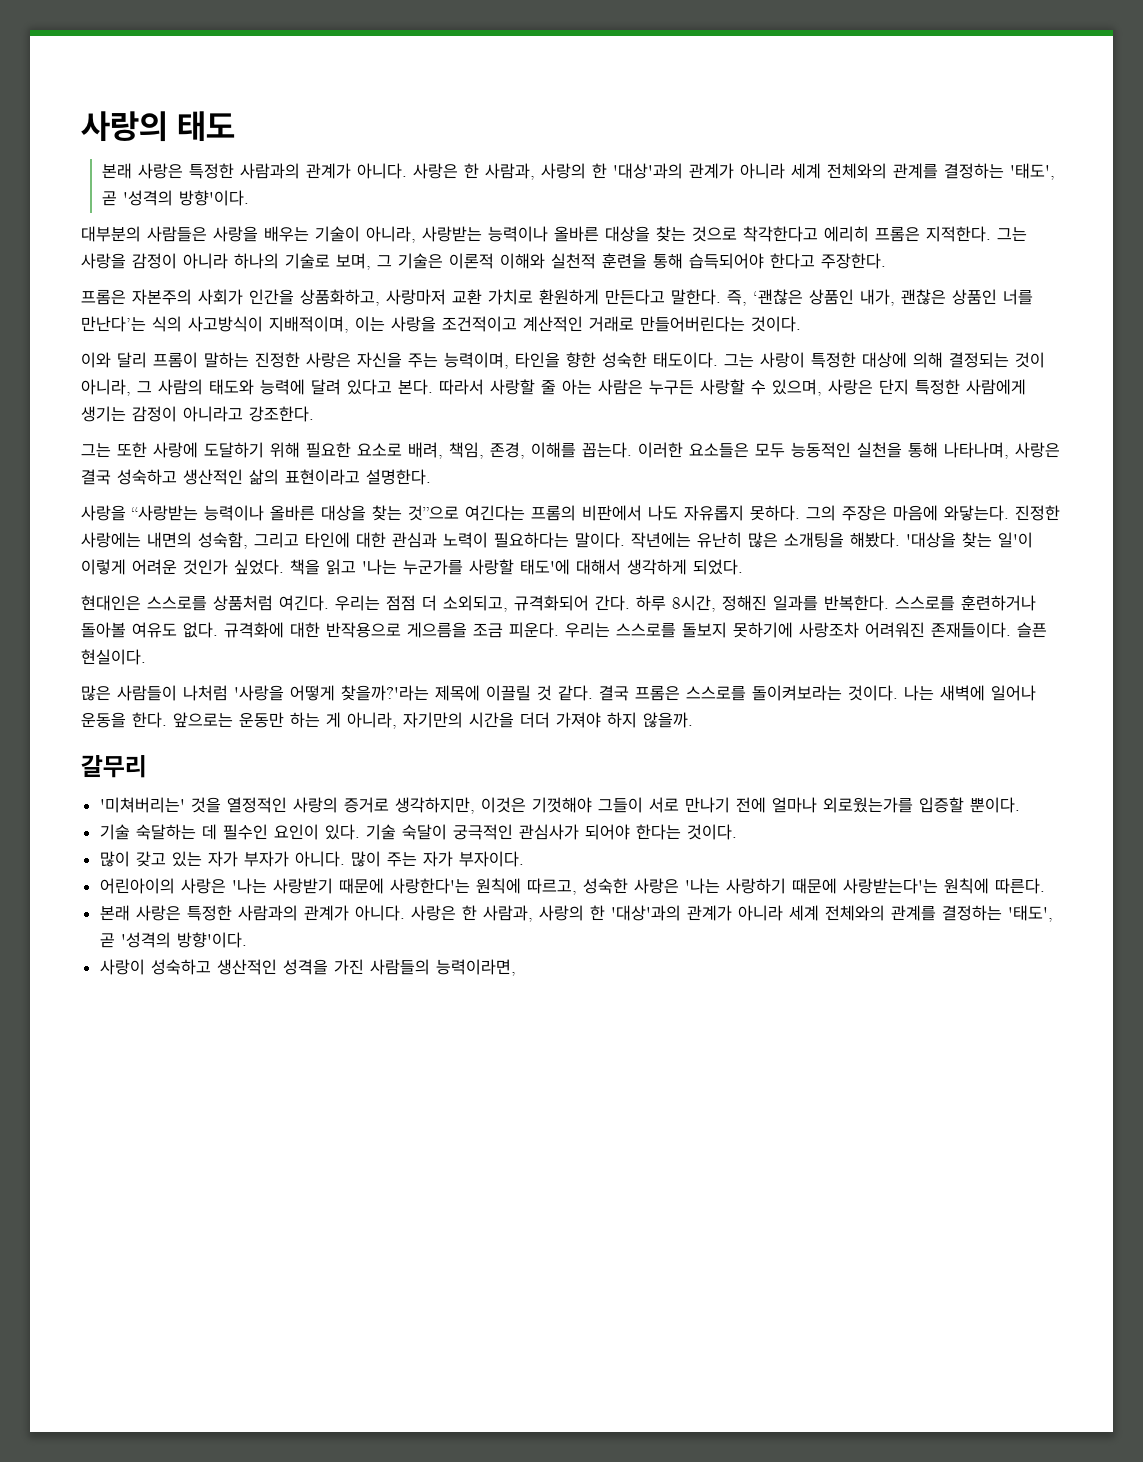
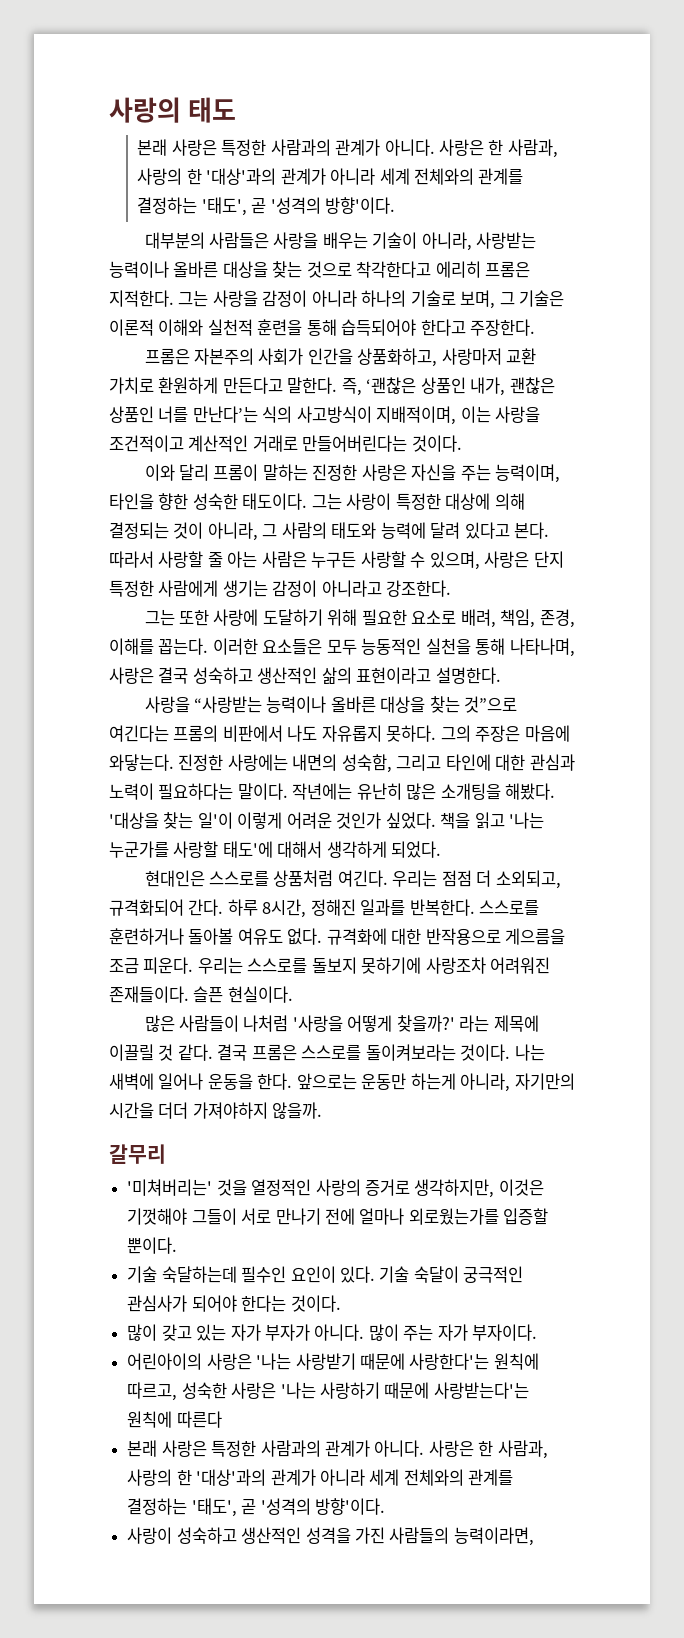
[341,685,429,701] 찾을까?'라는 -> [396,1015,490,1032] 찾을까?' 라는
[290,712,341,728] 하는 게 -> [410,1073,456,1090] 하는게
[556,712,637,728] 가져야 하지 -> [192,1102,268,1119] 가져야하지
[135,824,217,840] 숙달하는 데 -> [161,1266,237,1283] 숙달하는데
[994,878,1045,894] 따른다. -> [176,1411,222,1428] 따른다

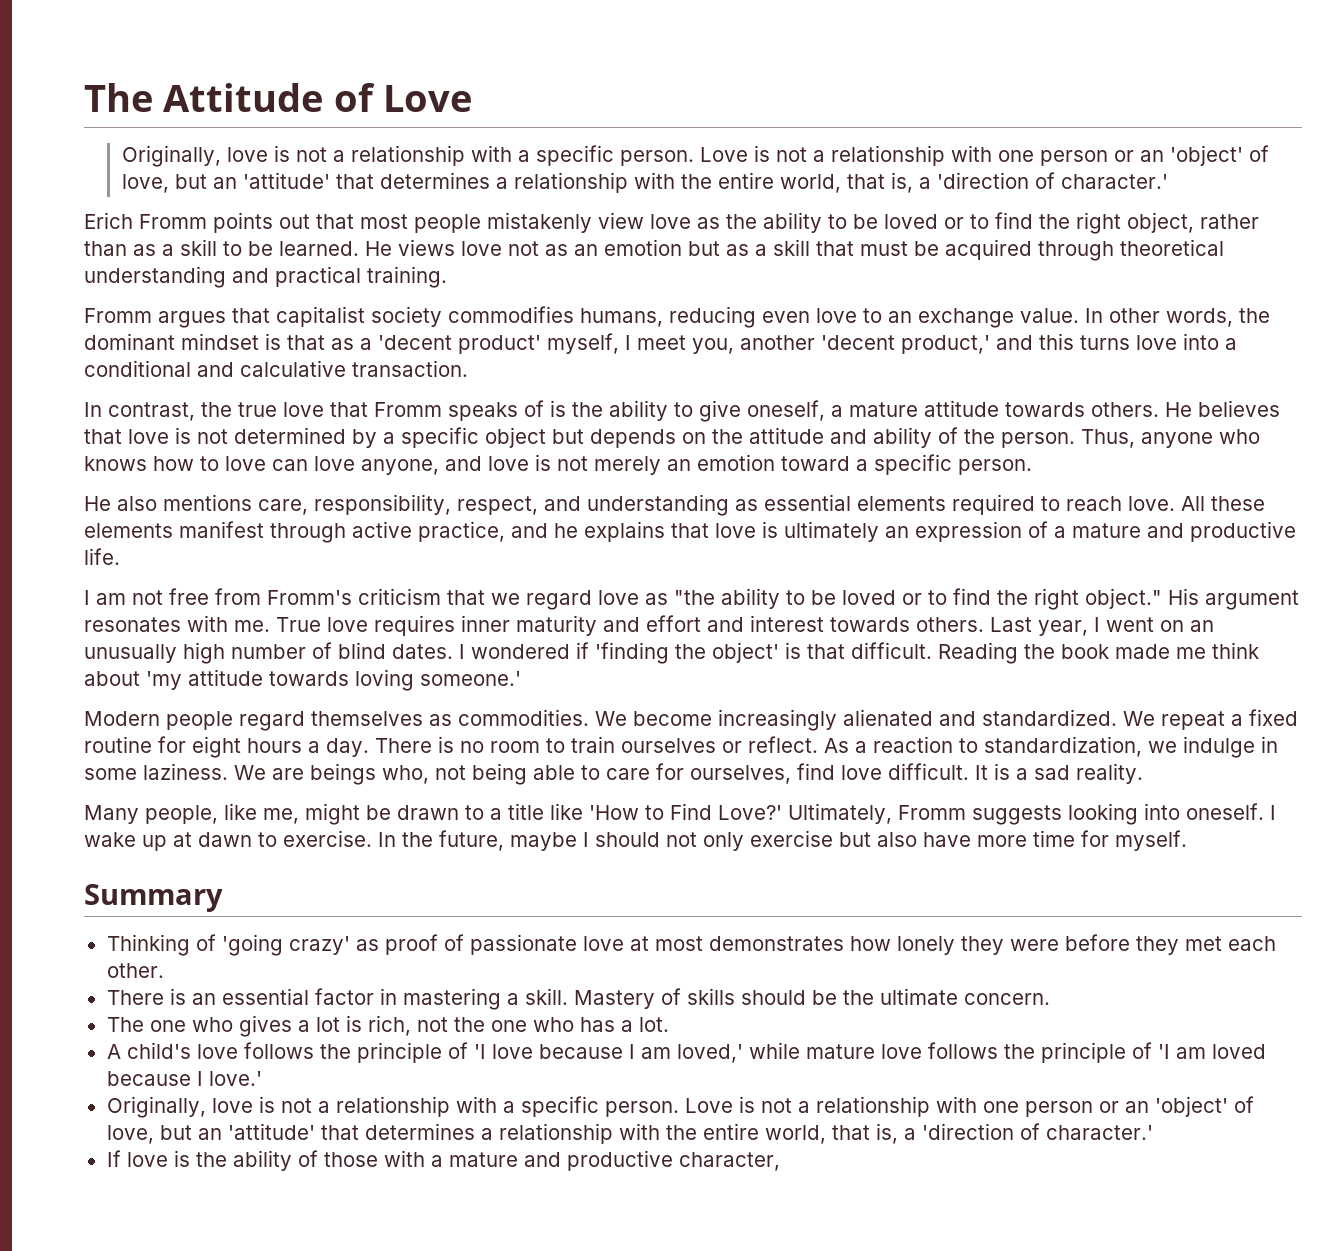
[109,97,237,123] [137,139,558,158] [137,168,524,185] [137,197,396,216] [144,232,537,251] [109,261,531,278] [109,290,565,309] [109,319,536,336] [144,348,537,367] [109,377,555,396] [109,406,541,425] [109,435,462,452] [144,464,561,483] [109,493,525,510] [109,522,550,541] [109,551,564,570] [109,580,452,597] [144,609,575,628] [109,638,575,657] [109,667,501,684] [144,696,518,713] [109,725,570,742] [109,754,575,773] [109,783,556,800] [109,812,545,829] [109,841,442,858] [144,870,561,889] [109,899,540,918] [109,928,566,945] [109,957,551,974] [109,986,293,1003] [144,1015,539,1032] [109,1044,545,1061] [109,1073,575,1092] [109,1102,323,1119] [109,1144,166,1164] [127,1179,544,1198] [127,1208,549,1225] [127,1237,178,1254] [127,1266,524,1283] [127,1295,341,1312] [127,1324,538,1341] [127,1353,539,1370] [127,1382,529,1401] [127,1411,222,1428] [127,1440,548,1459] [127,1469,514,1486] [127,1498,385,1517] [127,1527,534,1546] 사랑의 태도 // 본래 사랑은 특정한 사람과의 관계가 아니다. 사랑은 한 사람과, 사랑의 한 '대상'과의 관계가 아니라 세계 전체와의 관계를 결정하는 '태도', 곧 '성격의 방향'이다. // 대부분의 사람들은 사랑을 배우는 기술이 아니라, 사랑받는 능력이나 올바른 대상을 찾는 것으로 착각한다고 에리히 프롬은 지적한다. 그는 사랑을 감정이 아니라 하나의 기술로 보며, 그 기술은 이론적 이해와 실천적 훈련을 통해 습득되어야 한다고 주장한다. // 프롬은 자본주의 사회가 인간을 상품화하고, 사랑마저 교환 가치로 환원하게 만든다고 말한다. 즉, ‘괜찮은 상품인 내가, 괜찮은 상품인 너를 만난다’는 식의 사고방식이 지배적이며, 이는 사랑을 조건적이고 계산적인 거래로 만들어버린다는 것이다. // 이와 달리 프롬이 말하는 진정한 사랑은 자신을 주는 능력이며, 타인을 향한 성숙한 태도이다. 그는 사랑이 특정한 대상에 의해 결정되는 것이 아니라, 그 사람의 태도와 능력에 달려 있다고 본다. 따라서 사랑할 줄 아는 사람은 누구든 사랑할 수 있으며, 사랑은 단지 특정한 사람에게 생기는 감정이 아니라고 강조한다. // 그는 또한 사랑에 도달하기 위해 필요한 요소로 배려, 책임, 존경, 이해를 꼽는다. 이러한 요소들은 모두 능동적인 실천을 통해 나타나며, 사랑은 결국 성숙하고 생산적인 삶의 표현이라고 설명한다. // 사랑을 “사랑받는 능력이나 올바른 대상을 찾는 것”으로 여긴다는 프롬의 비판에서 나도 자유롭지 못하다. 그의 주장은 마음에 와닿는다. 진정한 사랑에는 내면의 성숙함, 그리고 타인에 대한 관심과 노력이 필요하다는 말이다. 작년에는 유난히 많은 소개팅을 해봤다. '대상을 찾는 일'이 이렇게 어려운 것인가 싶었다. 책을 읽고 '나는 누군가를 사랑할 태도'에 대해서 생각하게 되었다. // 현대인은 스스로를 상품처럼 여긴다. 우리는 점점 더 소외되고, 규격화되어 간다. 하루 8시간, 정해진 일과를 반복한다. 스스로를 훈련하거나 돌아볼 여유도 없다. 규격화에 대한 반작용으로 게으름을 조금 피운다. 우리는 스스로를 돌보지 못하기에 사랑조차 어려워진 존재들이다. 슬픈 현실이다. // 많은 사람들이 나처럼 '사랑을 어떻게 찾을까?' 라는 제목에 이끌릴 것 같다. 결국 프롬은 스스로를 돌이켜보라는 것이다. 나는 새벽에 일어나 운동을 한다. 앞으로는 운동만 하는게 아니라, 자기만의 시간을 더더 가져야하지 않을까. // 갈무리 // '미쳐버리는' 것을 열정적인 사랑의 증거로 생각하지만, 이것은 기껏해야 그들이 서로 만나기 전에 얼마나 외로웠는가를 입증할 뿐이다. // 기술 숙달하는데 필수인 요인이 있다. 기술 숙달이 궁극적인 관심사가 되어야 한다는 것이다. // 많이 갖고 있는 자가 부자가 아니다. 많이 주는 자가 부자이다. // 어린아이의 사랑은 '나는 사랑받기 때문에 사랑한다'는 원칙에 따르고, 성숙한 사랑은 '나는 사랑하기 때문에 사랑받는다'는 원칙에 따른다 // 본래 사랑은 특정한 사람과의 관계가 아니다. 사랑은 한 사람과, 사랑의 한 '대상'과의 관계가 아니라 세계 전체와의 관계를 결정하는 '태도', 곧 '성격의 방향'이다. // 사랑이 성숙하고 생산적인 성격을 가진 사람들의 능력이라면, -> [84,83,472,112] [121,145,1269,167] [121,172,1168,193] [84,212,1259,234] [84,239,1224,261] [84,266,447,288] [84,306,1270,328] [84,333,1237,354] [84,360,468,377] [84,400,1280,422] [84,427,1260,448] [84,454,1032,475] [84,494,1265,516] [84,521,1296,543] [84,548,120,565] [84,588,1299,610] [84,615,1214,636] [84,642,1259,664] [84,669,521,691] [84,709,1298,731] [84,736,1278,758] [84,763,1143,785] [84,803,1276,825] [84,830,1187,851] [84,884,223,912] [106,934,1276,956] [106,963,164,978] [106,988,1050,1010] [106,1015,669,1037] [106,1042,1266,1063] [106,1071,262,1086] [106,1096,1254,1118] [106,1123,1153,1144] [106,1150,780,1171] The Attitude of Love // Originally, love is not a relationship with a specific person. Love is not a relationship with one person or an 'object' of love, but an 'attitude' that determines a relationship with the entire world, that is, a 'direction of character.' // Erich Fromm points out that most people mistakenly view love as the ability to be loved or to find the right object, rather than as a skill to be learned. He views love not as an emotion but as a skill that must be acquired through theoretical understanding and practical training. // Fromm argues that capitalist society commodifies humans, reducing even love to an exchange value. In other words, the dominant mindset is that as a 'decent product' myself, I meet you, another 'decent product,' and this turns love into a conditional and calculative transaction. // In contrast, the true love that Fromm speaks of is the ability to give oneself, a mature attitude towards others. He believes that love is not determined by a specific object but depends on the attitude and ability of the person. Thus, anyone who knows how to love can love anyone, and love is not merely an emotion toward a specific person. // He also mentions care, responsibility, respect, and understanding as essential elements required to reach love. All these elements manifest through active practice, and he explains that love is ultimately an expression of a mature and productive life. // I am not free from Fromm's criticism that we regard love as "the ability to be loved or to find the right object." His argument resonates with me. True love requires inner maturity and effort and interest towards others. Last year, I went on an unusually high number of blind dates. I wondered if 'finding the object' is that difficult. Reading the book made me think about 'my attitude towards loving someone.' // Modern people regard themselves as commodities. We become increasingly alienated and standardized. We repeat a fixed routine for eight hours a day. There is no room to train ourselves or reflect. As a reaction to standardization, we indulge in some laziness. We are beings who, not being able to care for ourselves, find love difficult. It is a sad reality. // Many people, like me, might be drawn to a title like 'How to Find Love?' Ultimately, Fromm suggests looking into oneself. I wake up at dawn to exercise. In the future, maybe I should not only exercise but also have more time for myself. // Summary // Thinking of 'going crazy' as proof of passionate love at most demonstrates how lonely they were before they met each other. // There is an essential factor in mastering a skill. Mastery of skills should be the ultimate concern. // The one who gives a lot is rich, not the one who has a lot. // A child's love follows the principle of 'I love because I am loved,' while mature love follows the principle of 'I am loved because I love.' // Originally, love is not a relationship with a specific person. Love is not a relationship with one person or an 'object' of love, but an 'attitude' that determines a relationship with the entire world, that is, a 'direction of character.' // If love is the ability of those with a mature and productive character,

